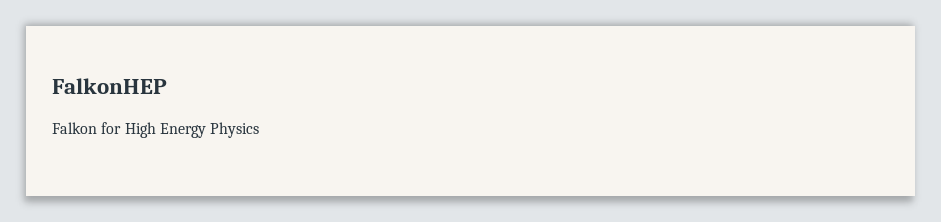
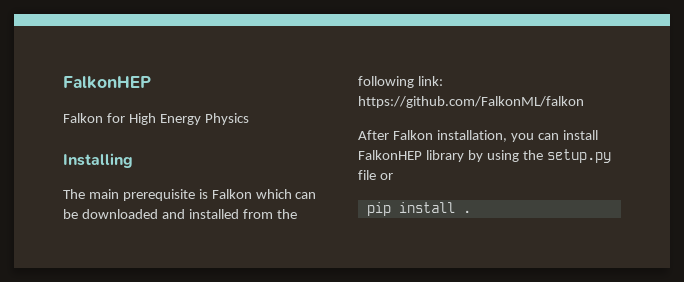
(260, 130) none -> [63,153,133,168] [63,189,317,201] [63,209,297,219] [358,76,443,88] [358,96,584,108] [358,130,598,142] [358,149,611,163] [358,170,393,180] [366,202,471,216] // Installing // The main prerequisite is Falkon which can be downloaded and installed from the following link: https://github.com/FalkonML/falkon // After Falkon installation, you can install FalkonHEP library by using the setup.py file or // pip install .

